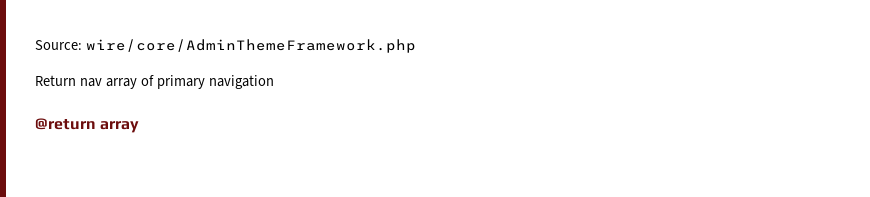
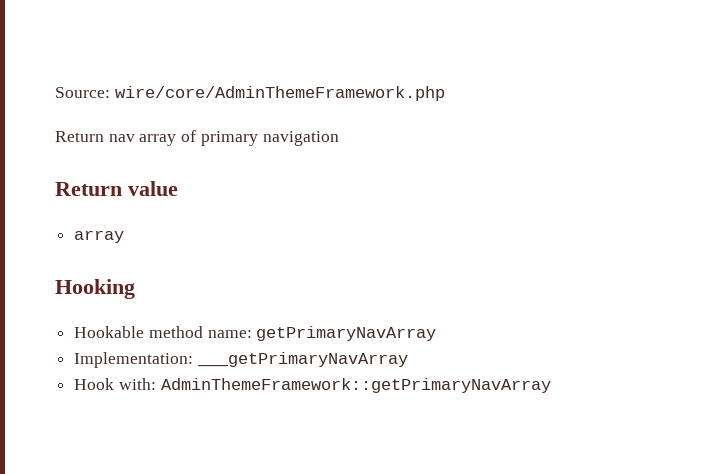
[35,118,140,133] @return array -> [55,181,178,196] [74,230,125,243] [55,279,135,299] [74,326,437,341] [74,352,408,368] [74,378,551,393] Return value // array // Hooking // Hookable method name: getPrimaryNavArray // Implementation: ___getPrimaryNavArray // Hook with: AdminThemeFramework::getPrimaryNavArray

